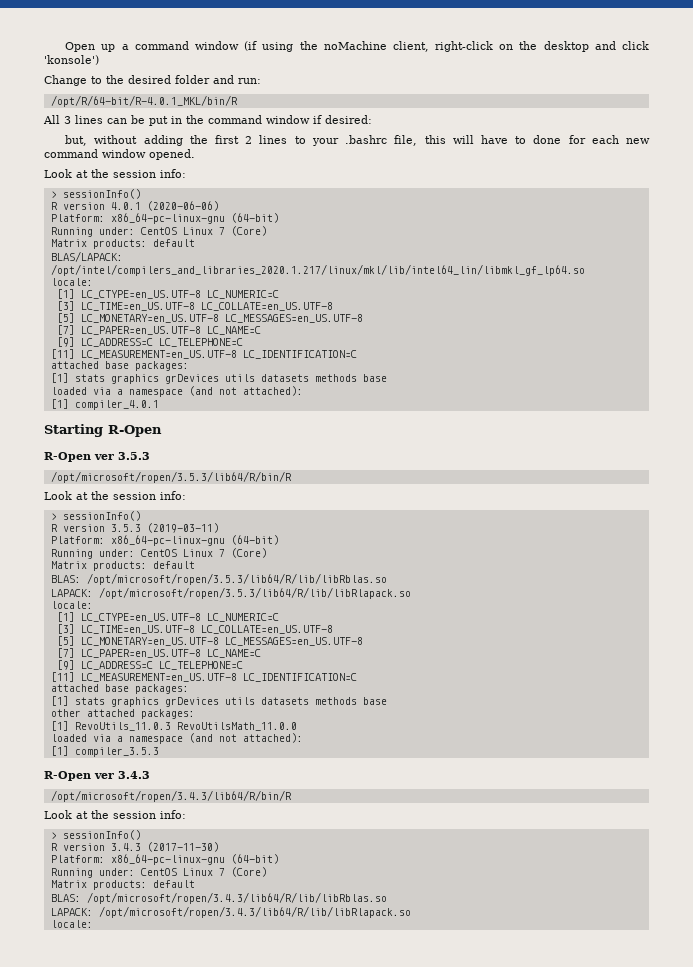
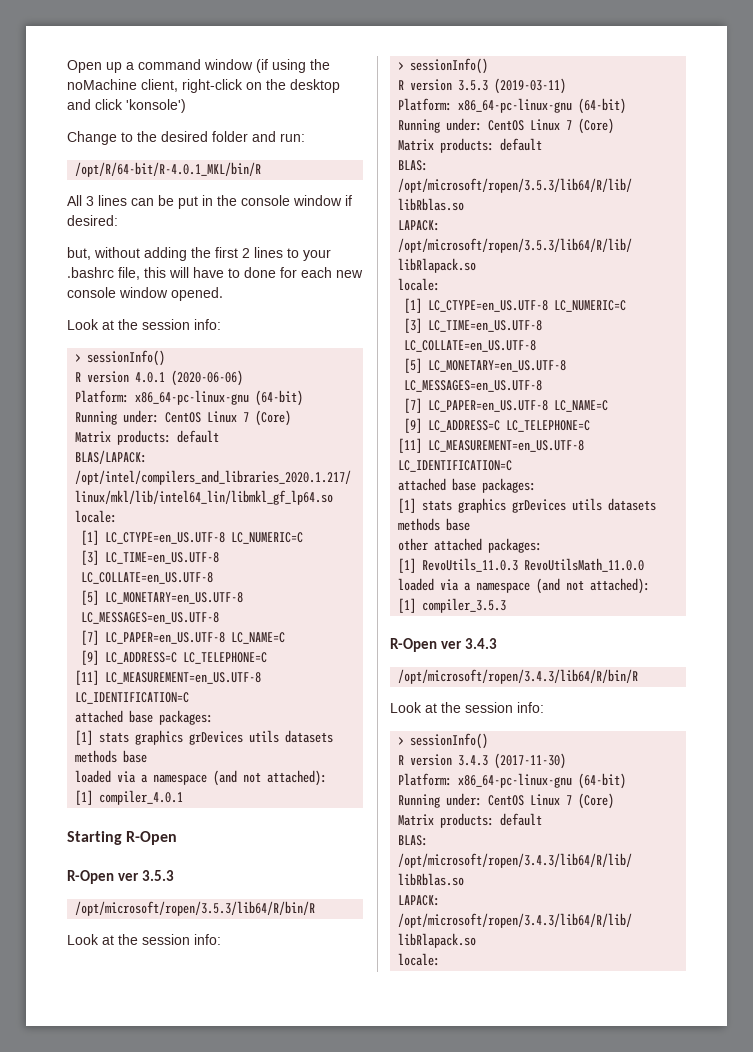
[208,115,262,124] command -> [241,195,290,206] console
[44,149,98,158] command -> [67,287,116,298] console

